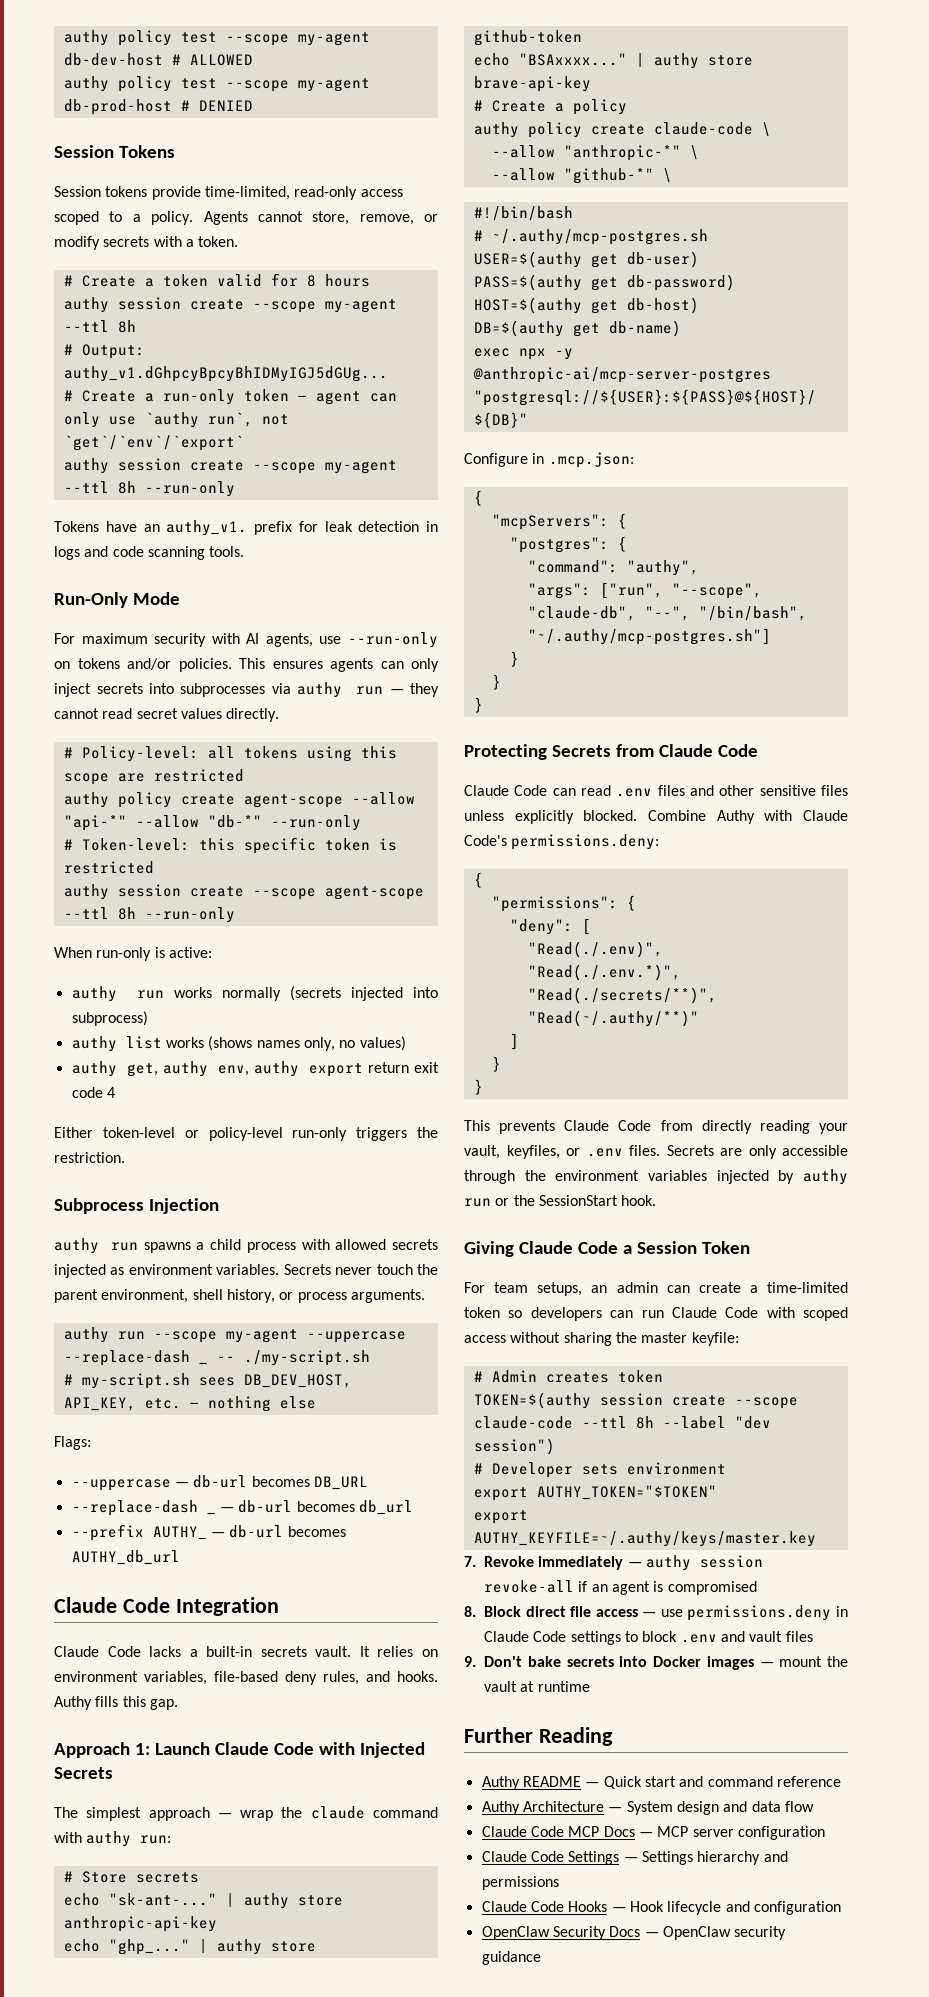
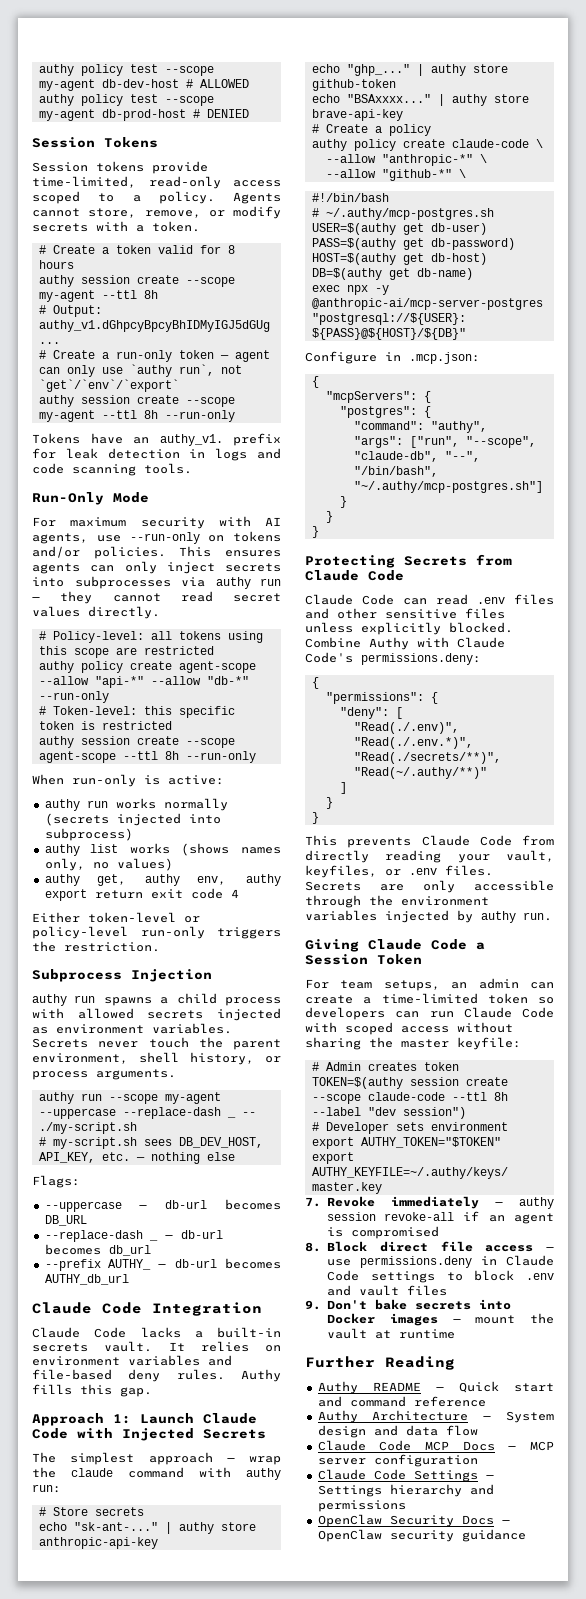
[144,1671,438,1685] variables, file-based deny rules, and hooks. -> [128,1355,232,1366] [32,1369,225,1382] variables and file-based deny rules.
[464,1195,657,1207] run or the SessionStart hook. -> [523,912,552,921] run.
[481,1901,841,1915] // Claude Code Hooks — Hook lifecycle and configuration -> (406, 1506) none

